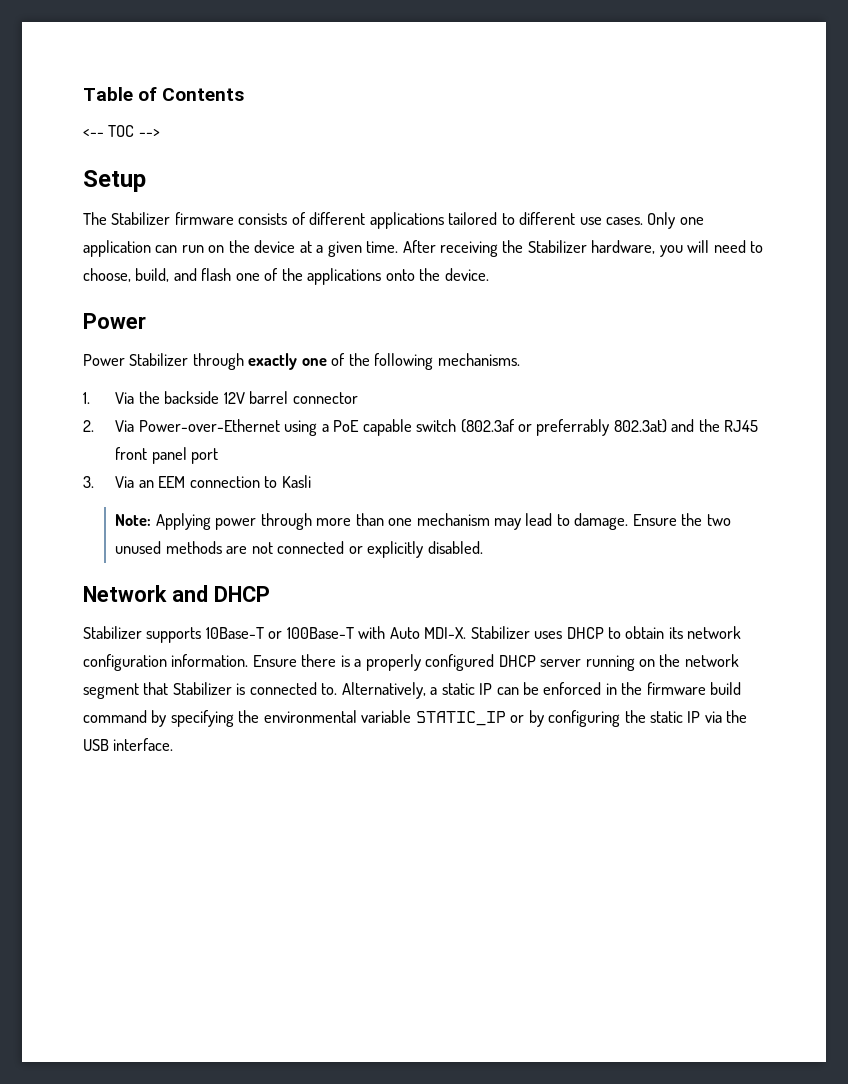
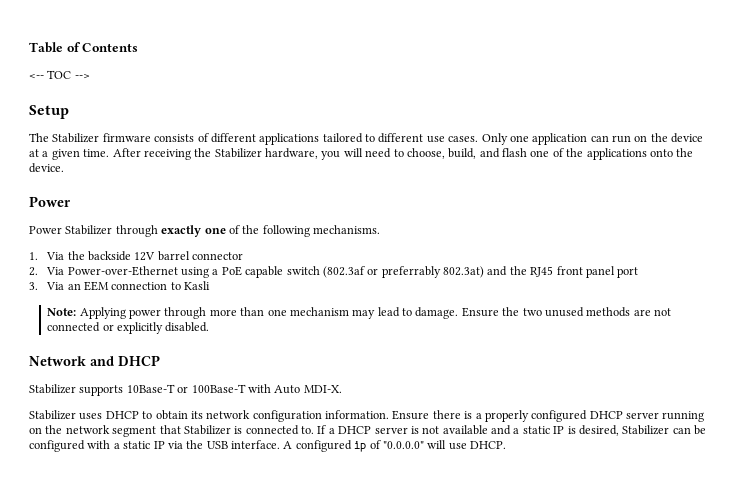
(467, 633) none -> (342, 389) //
[341,682,742,699] [83,710,646,727] Alternatively, a static IP can be enforced in the firmware build command by specifying the environmental variable STATIC_IP or by configuring the -> [317,425,706,436] [29,440,120,452] If a DHCP server is not available and a static IP is desired, Stabilizer can be configured with a
(174, 744) none -> [283,440,506,452] A configured ip of "0.0.0.0" will use DHCP.

